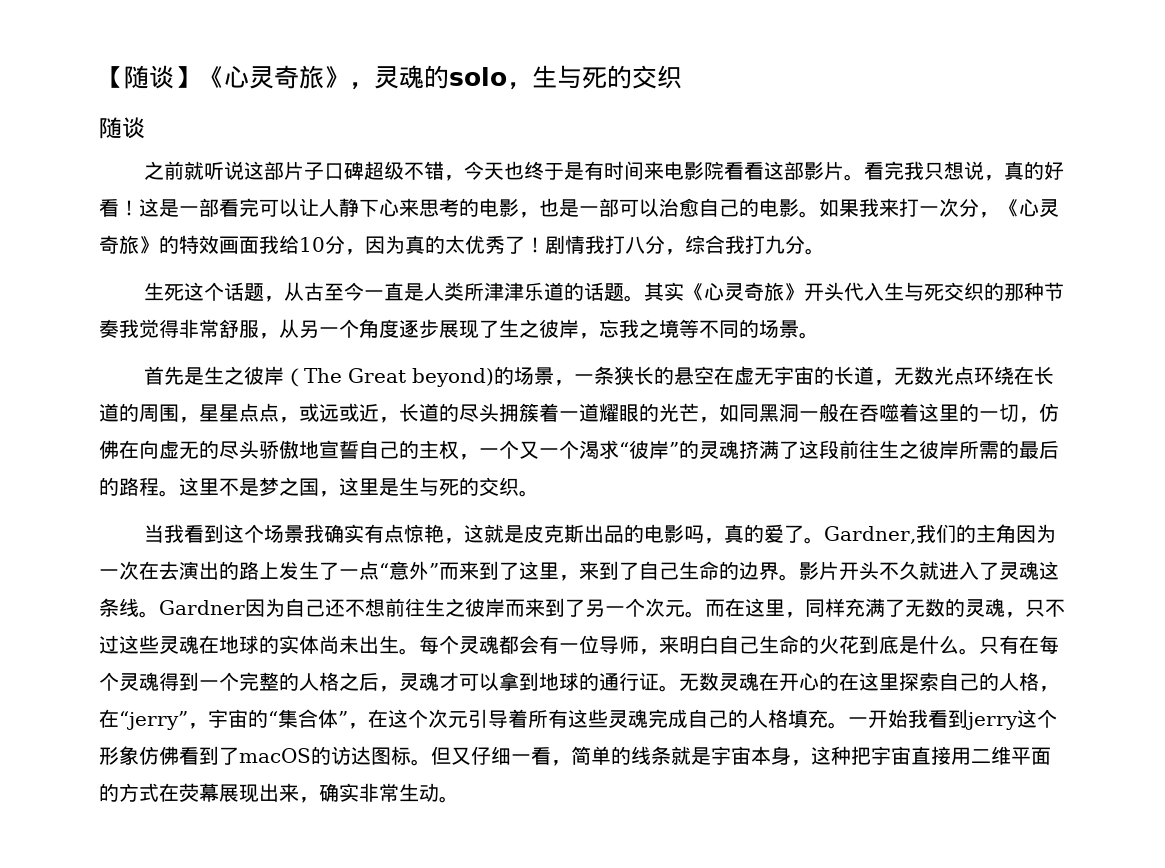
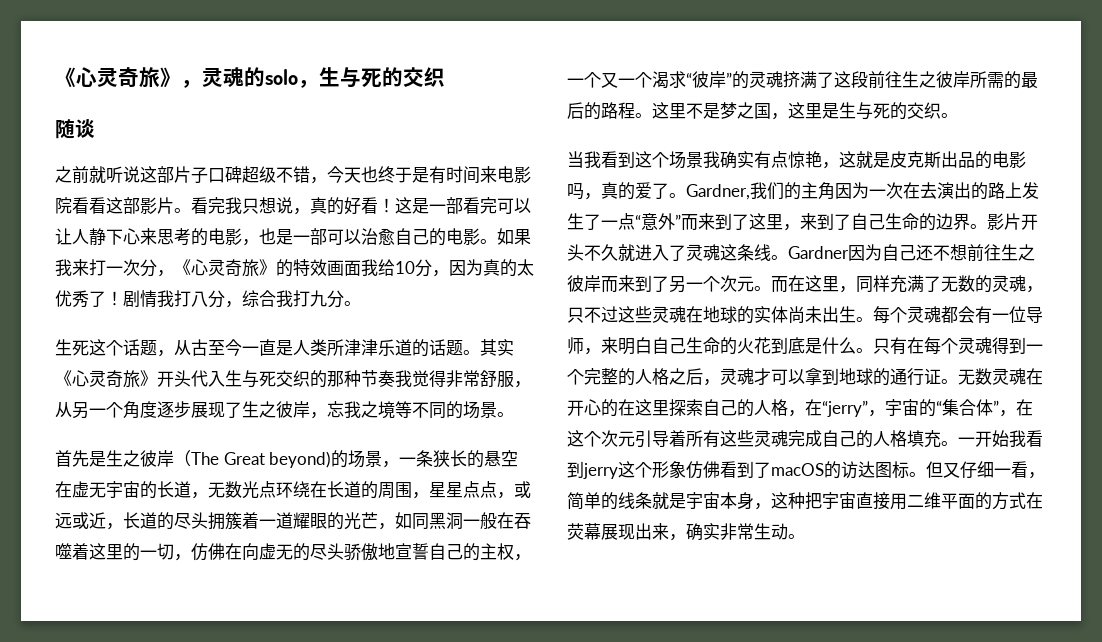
[99,65,199,89] 【随谈】 -> (55, 77) none

